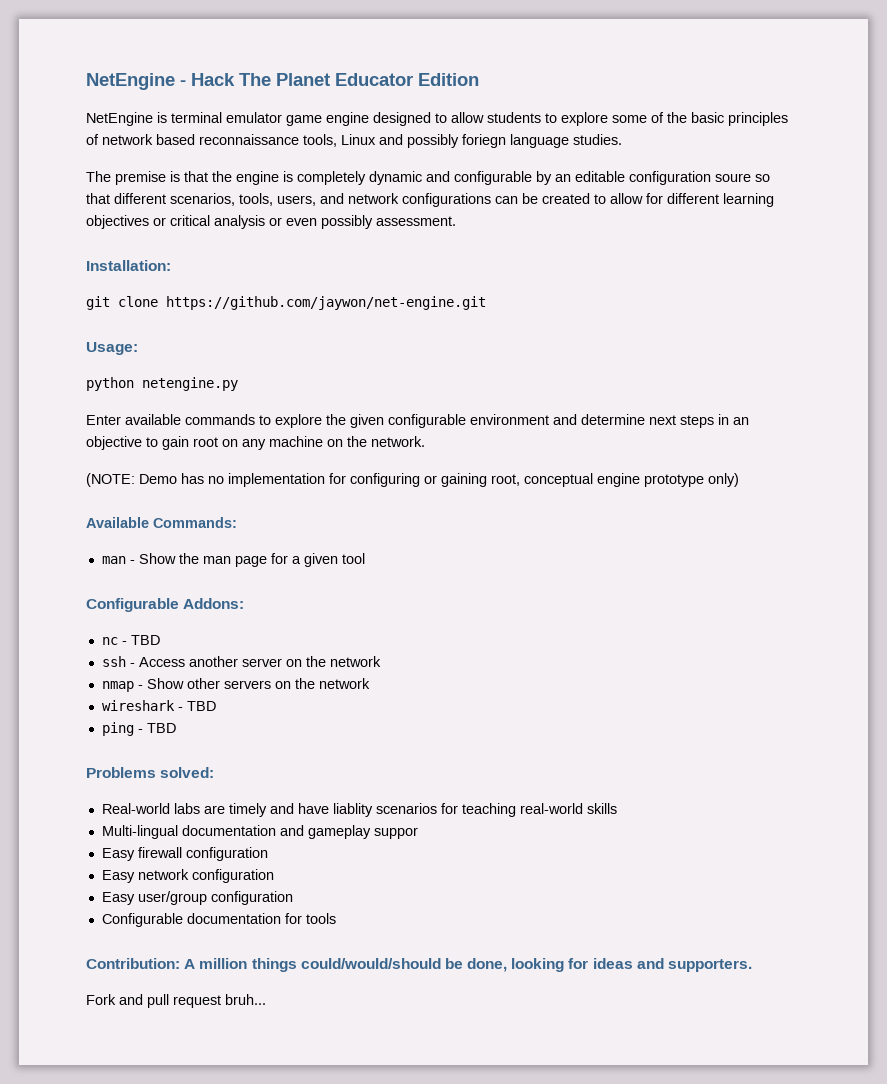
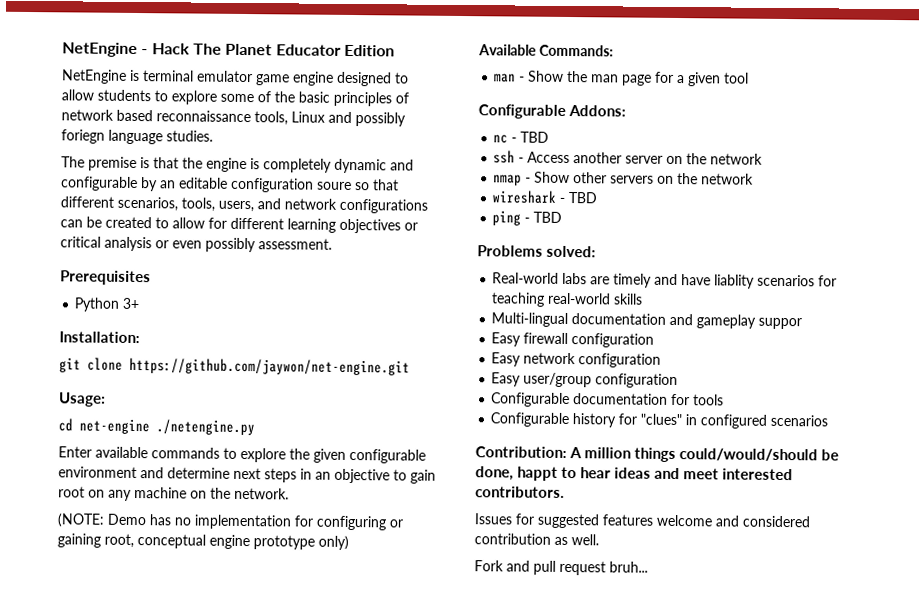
(456, 221) none -> [60,270,151,286] [74,297,141,312] // Prerequisites // Python 3+
[86,377,238,391] python netengine.py -> [58,418,255,436] cd net-engine ./netengine.py
(336, 918) none -> [490,412,829,429] // Configurable history for "clues" in configured scenarios
[511,958,753,972] looking for ideas and supporters. -> [517,466,793,481] [475,486,565,498] [474,513,811,529] [474,533,599,546] happt to hear ideas and meet interested contributors. // Issues for suggested features welcome and considered contribution as well.

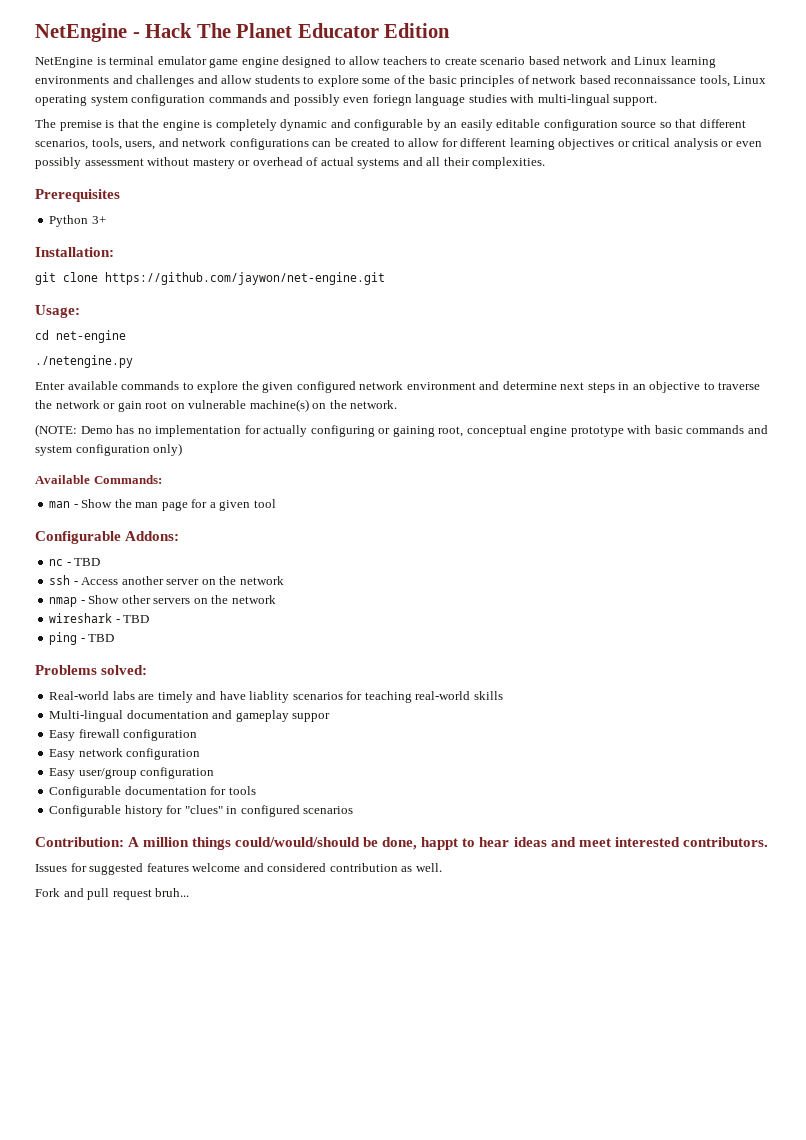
(94, 95) none -> [382,56,716,68] [35,75,253,87] teachers to create scenario based network and Linux learning environments and challenges and allow
(325, 117) none -> [35,94,267,106] operating system configuration commands
(406, 119) none -> [343,97,370,103] even
[166,130,213,142] studies. -> [468,94,658,106] studies with multi-lingual support.
(176, 184) none -> [460,119,493,131] easily
[317,181,352,190] soure -> [621,122,657,128] source
[258,238,332,250] assessment. -> [84,157,546,169] assessment without mastery or overhead of actual systems and all their complexities.
(150, 426) none -> (126, 336) //
[349,448,426,464] configurable -> [296,381,404,393] configured network
(407, 475) none -> [718,382,761,390] [35,400,116,409] traverse the network or
[108,486,187,501] any machine -> [188,399,309,412] vulnerable machine(s)
(314, 521) none -> [263,425,308,437] actually
(315, 542) none -> [627,425,768,434] [35,444,150,456] with basic commands and system configuration

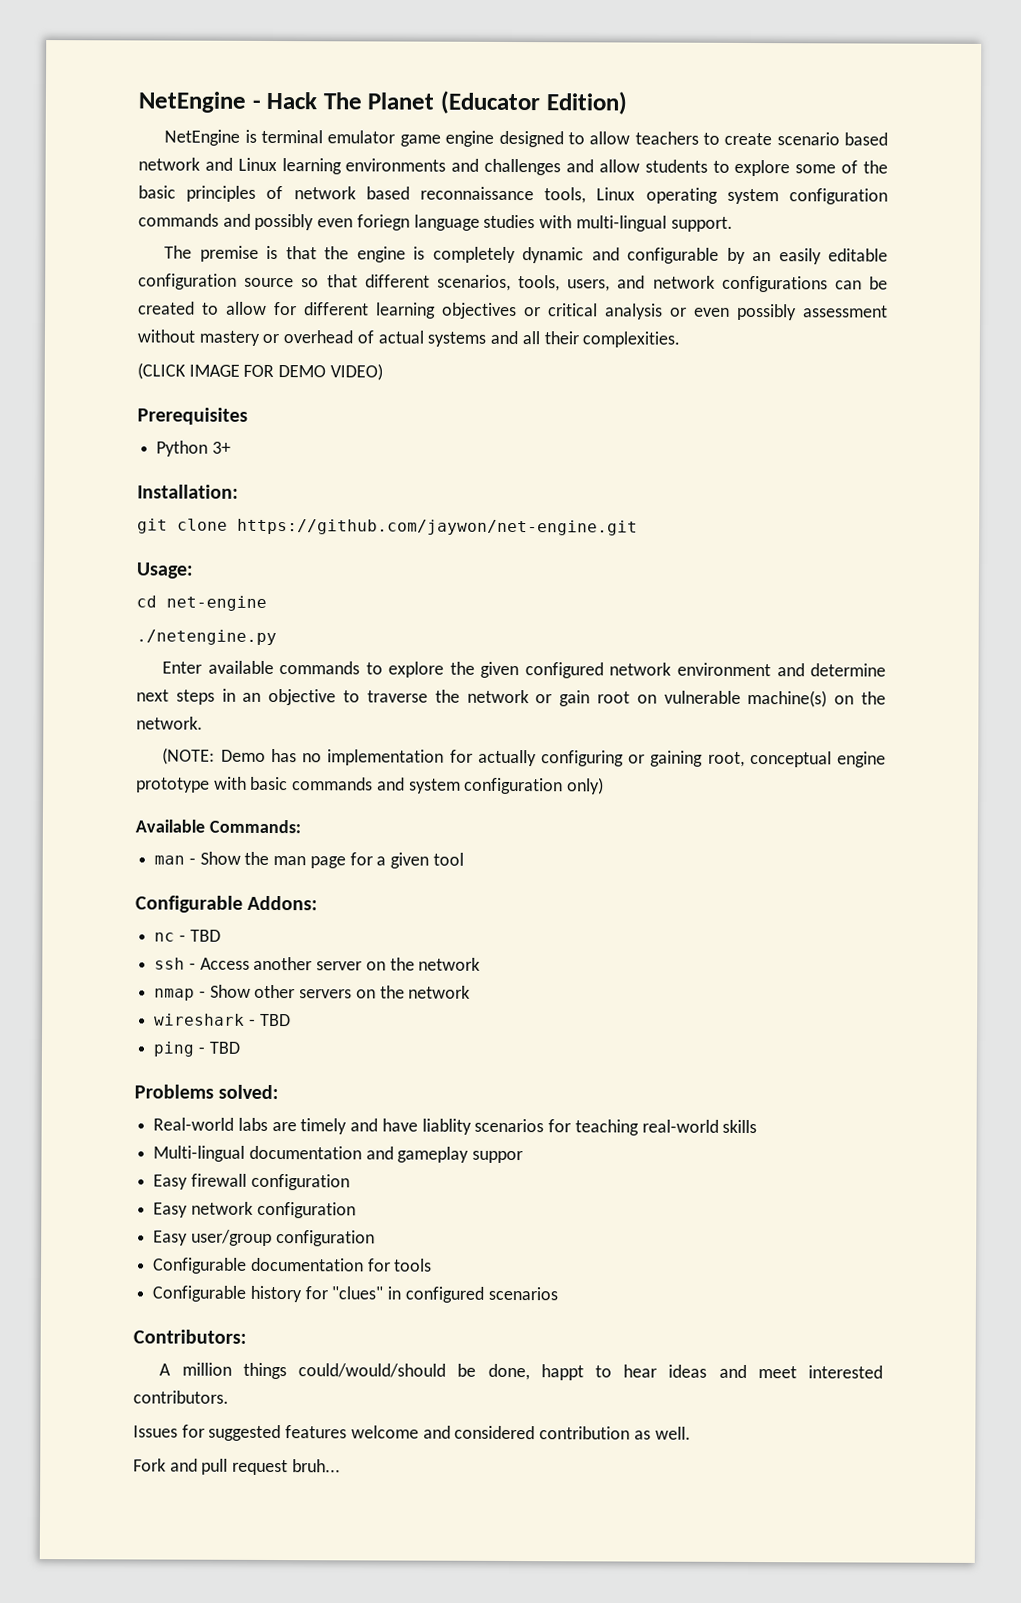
[297,23,451,38] Educator Edition -> [440,90,627,115] (Educator Edition)
(546, 163) none -> [137,362,383,381] // (CLICK IMAGE FOR DEMO VIDEO)
[35,837,124,847] Contribution: -> [133,1329,247,1344] Contributors: //

